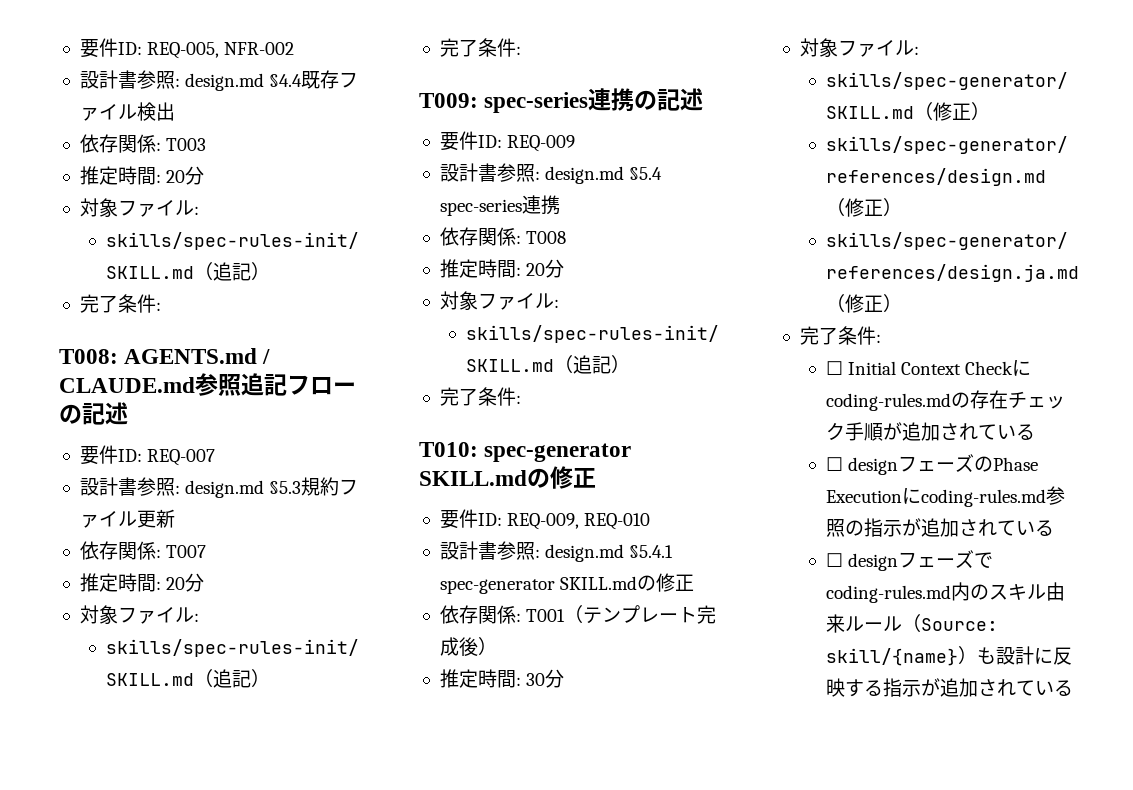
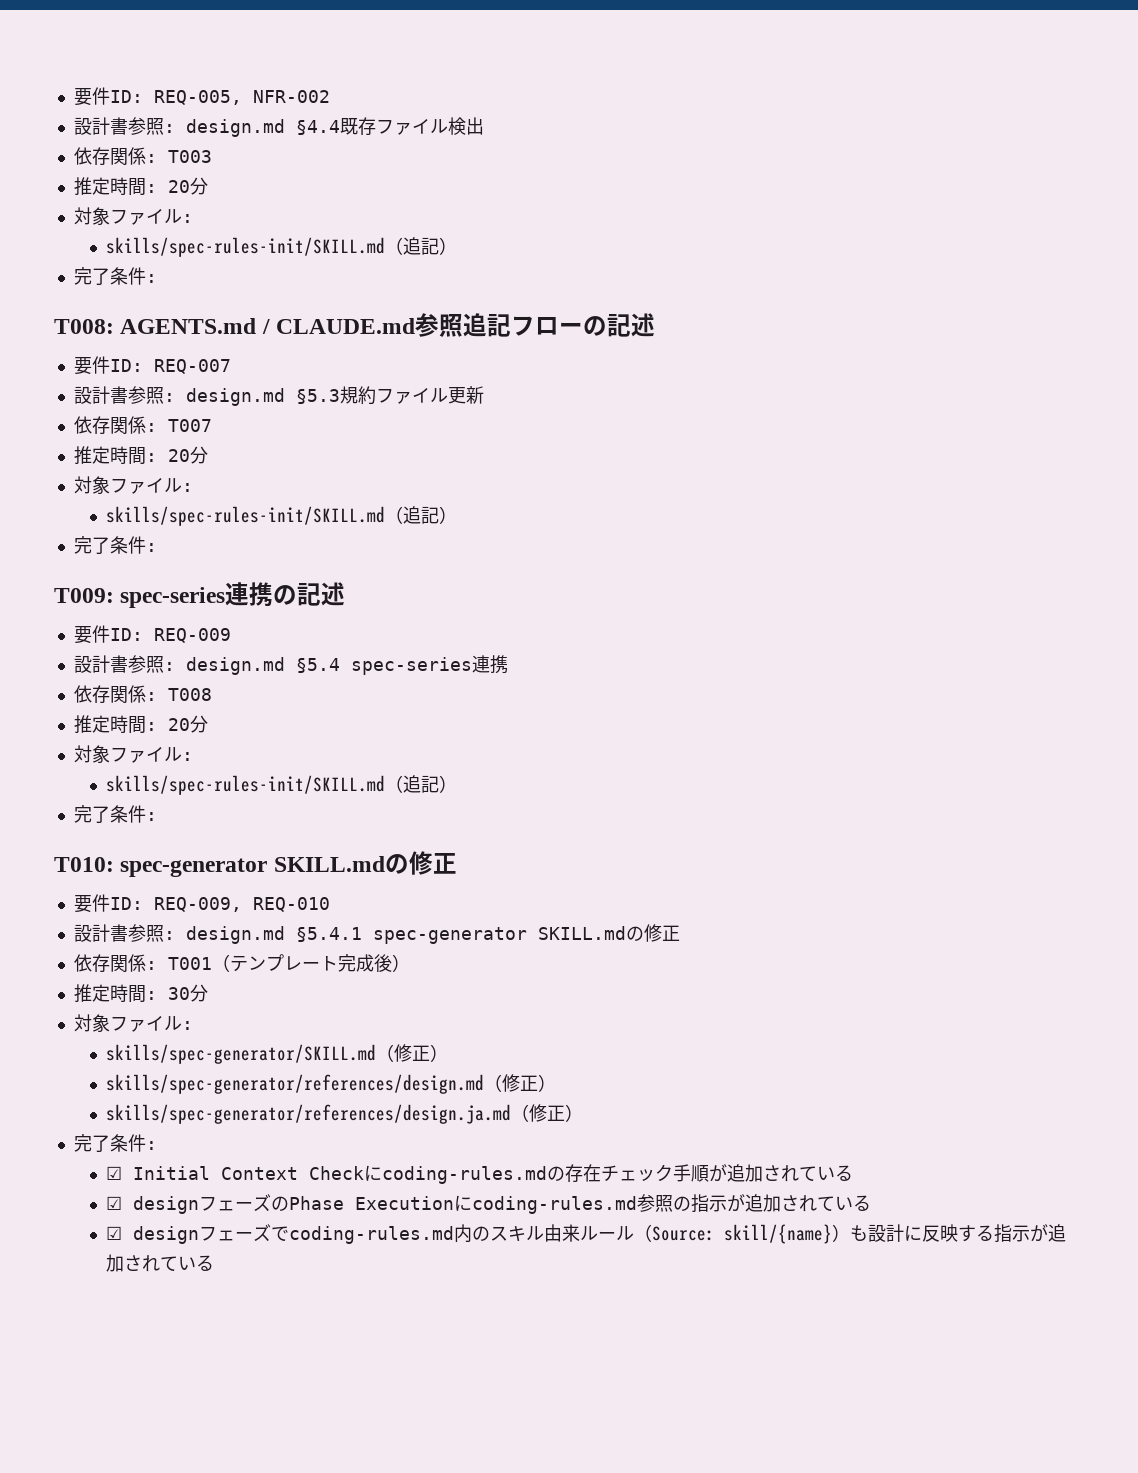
[825,361,843,375] ☐ -> [106,1166,123,1180] ☑
[825,457,843,471] ☐ -> [106,1196,123,1210] ☑
[825,553,843,567] ☐ -> [106,1226,123,1240] ☑

